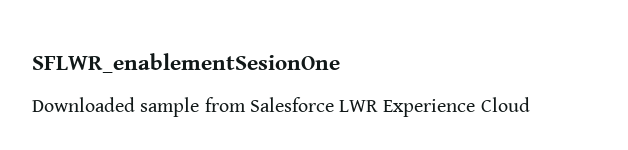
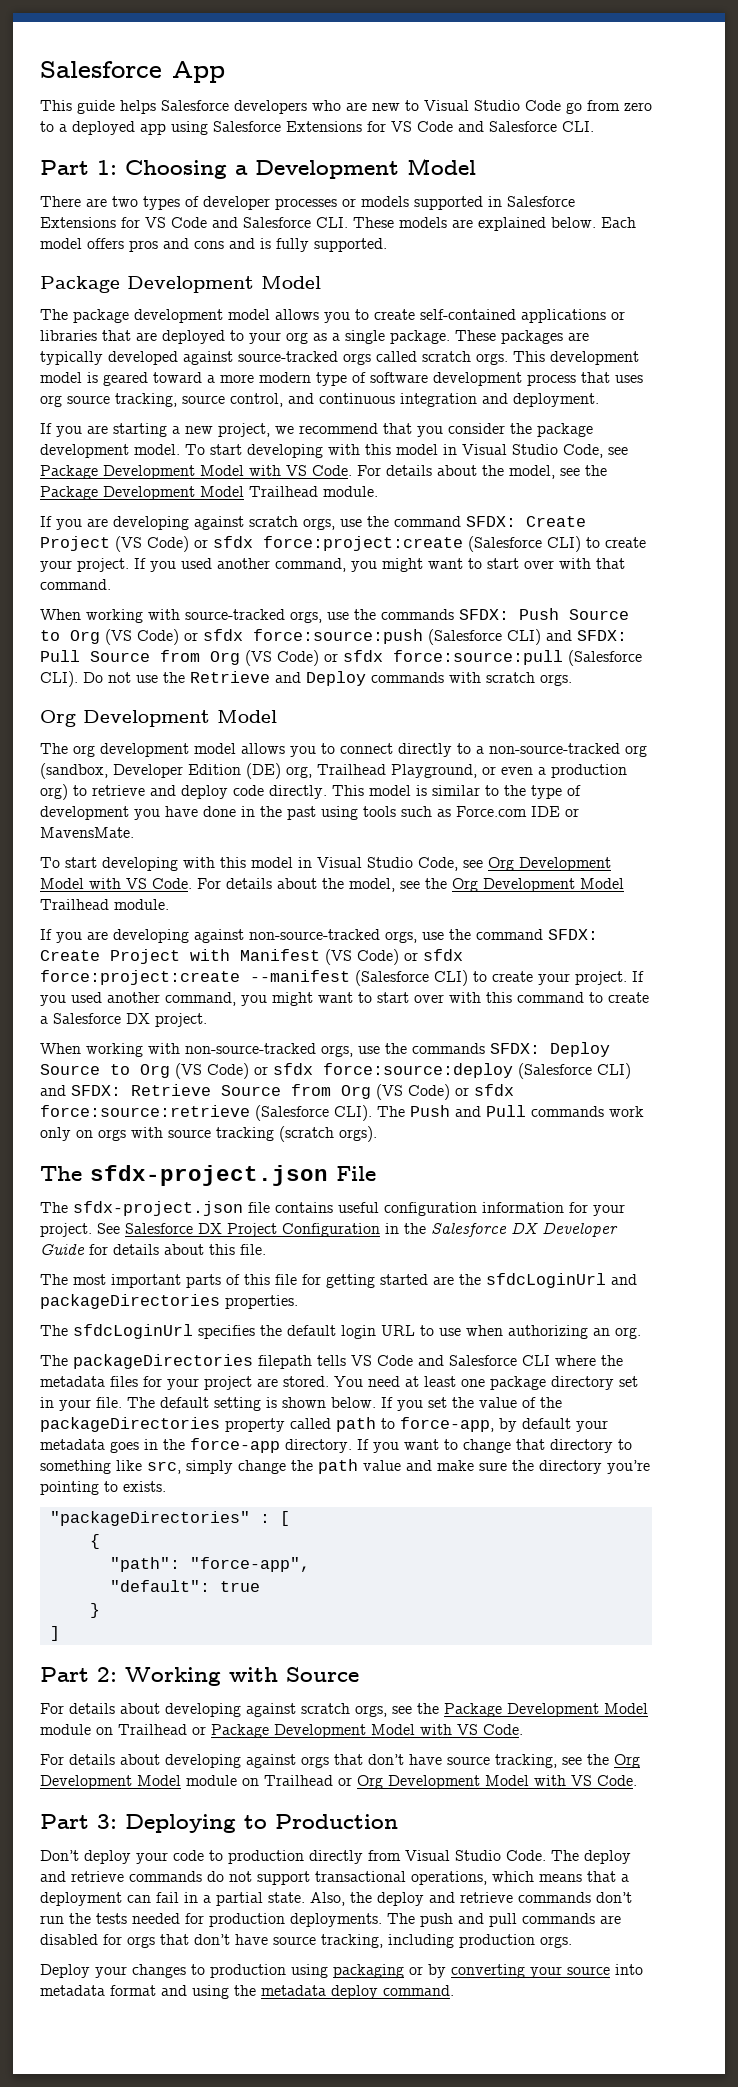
[32,53,340,73] [32,97,530,117] SFLWR_enablementSesionOne // Downloaded sample from Salesforce LWR Experience Cloud -> [40,61,225,83] [40,100,652,114] [40,121,594,135] [40,158,476,179] [40,196,575,210] [40,217,636,231] [40,238,387,252] [40,276,321,293] [40,309,625,323] [40,330,589,344] [40,351,639,365] [40,372,643,386] [40,393,599,407] [40,423,593,437] [40,444,628,458] [40,465,607,479] [40,486,378,500] [40,516,586,530] [40,536,646,552] [40,558,625,572] [40,579,111,590] [40,608,629,623] [40,629,627,645] [40,650,642,666] [40,671,572,687] [40,710,277,727] [40,743,647,757] [40,763,627,779] [40,784,581,800] [40,806,579,820] [40,827,134,838] [40,857,611,871] [40,878,624,892] [40,899,169,910] [40,929,598,943] [40,949,463,965] [40,970,644,986] [40,992,649,1006] [40,1013,207,1027] [40,1042,610,1057] [40,1063,631,1079] [40,1084,514,1100] [40,1105,644,1121] [40,1126,377,1142] [40,1165,376,1186] [40,1201,625,1216] [40,1222,618,1237] [40,1244,266,1255] [40,1273,637,1288] [40,1294,298,1309] [40,1324,641,1339] [40,1354,623,1369] [40,1376,638,1390] [40,1397,562,1411] [40,1417,608,1432] [40,1438,632,1453] [40,1459,650,1474] [40,1481,166,1495] [49,1511,290,1526] [89,1534,100,1549] [109,1557,310,1572] [109,1580,260,1592] [89,1603,100,1618] [49,1626,60,1641] [40,1667,359,1686] [40,1703,648,1717] [40,1724,523,1738] [40,1754,640,1768] [40,1775,637,1789] [40,1814,398,1833] [40,1850,631,1864] [40,1871,629,1885] [40,1892,632,1906] [40,1913,621,1927] [40,1934,572,1948] [40,1964,643,1978] [40,1985,454,1999] Salesforce App // This guide helps Salesforce developers who are new to Visual Studio Code go from zero to a deployed app using Salesforce Extensions for VS Code and Salesforce CLI. // Part 1: Choosing a Development Model // There are two types of developer processes or models supported in Salesforce Extensions for VS Code and Salesforce CLI. These models are explained below. Each model offers pros and cons and is fully supported. // Package Development Model // The package development model allows you to create self-contained applications or libraries that are deployed to your org as a single package. These packages are typically developed against source-tracked orgs called scratch orgs. This development model is geared toward a more modern type of software development process that uses org source tracking, source control, and continuous integration and deployment. // If you are starting a new project, we recommend that you consider the package development model. To start developing with this model in Visual Studio Code, see Package Development Model with VS Code. For details about the model, see the Package Development Model Trailhead module. // If you are developing against scratch orgs, use the command SFDX: Create Project (VS Code) or sfdx force:project:create (Salesforce CLI) to create your project. If you used another command, you might want to start over with that command. // When working with source-tracked orgs, use the commands SFDX: Push Source to Org (VS Code) or sfdx force:source:push (Salesforce CLI) and SFDX: Pull Source from Org (VS Code) or sfdx force:source:pull (Salesforce CLI). Do not use the Retrieve and Deploy commands with scratch orgs. // Org Development Model // The org development model allows you to connect directly to a non-source-tracked org (sandbox, Developer Edition (DE) org, Trailhead Playground, or even a production org) to retrieve and deploy code directly. This model is similar to the type of development you have done in the past using tools such as Force.com IDE or MavensMate. // To start developing with this model in Visual Studio Code, see Org Development Model with VS Code. For details about the model, see the Org Development Model Trailhead module. // If you are developing against non-source-tracked orgs, use the command SFDX: Create Project with Manifest (VS Code) or sfdx force:project:create --manifest (Salesforce CLI) to create your project. If you used another command, you might want to start over with this command to create a Salesforce DX project. // When working with non-source-tracked orgs, use the commands SFDX: Deploy Source to Org (VS Code) or sfdx force:source:deploy (Salesforce CLI) and SFDX: Retrieve Source from Org (VS Code) or sfdx force:source:retrieve (Salesforce CLI). The Push and Pull commands work only on orgs with source tracking (scratch orgs). // The sfdx-project.json File // The sfdx-project.json file contains useful configuration information for your project. See Salesforce DX Project Configuration in the Salesforce DX Developer Guide for details about this file. // The most important parts of this file for getting started are the sfdcLoginUrl and packageDirectories properties. // The sfdcLoginUrl specifies the default login URL to use when authorizing an org. // The packageDirectories filepath tells VS Code and Salesforce CLI where the metadata files for your project are stored. You need at least one package directory set in your file. The default setting is shown below. If you set the value of the packageDirectories property called path to force-app, by default your metadata goes in the force-app directory. If you want to change that directory to something like src, simply change the path value and make sure the directory you’re pointing to exists. // "packageDirectories" : [ // { // "path": "force-app", // "default": true // } // ] // Part 2: Working with Source // For details about developing against scratch orgs, see the Package Development Model module on Trailhead or Package Development Model with VS Code. // For details about developing against orgs that don’t have source tracking, see the Org Development Model module on Trailhead or Org Development Model with VS Code. // Part 3: Deploying to Production // Don’t deploy your code to production directly from Visual Studio Code. The deploy and retrieve commands do not support transactional operations, which means that a deployment can fail in a partial state. Also, the deploy and retrieve commands don’t run the tests needed for production deployments. The push and pull commands are disabled for orgs that don’t have source tracking, including production orgs. // Deploy your changes to production using packaging or by converting your source into metadata format and using the metadata deploy command.

